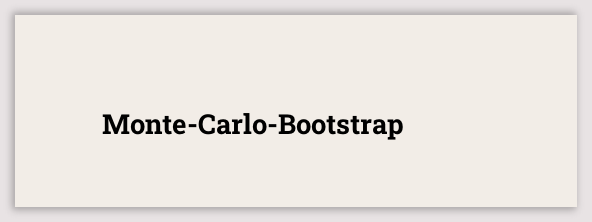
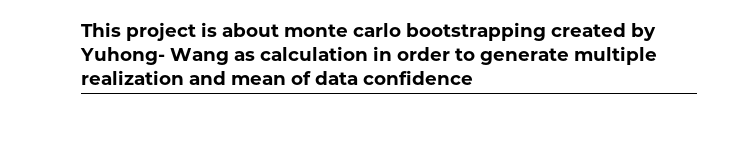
[102,113,404,140] Monte-Carlo-Bootstrap -> [81,22,656,41] [80,46,657,65] [81,70,473,85] This project is about monte carlo bootstrapping created by Yuhong- Wang as calculation in order to generate multiple realization and mean of data confidence

